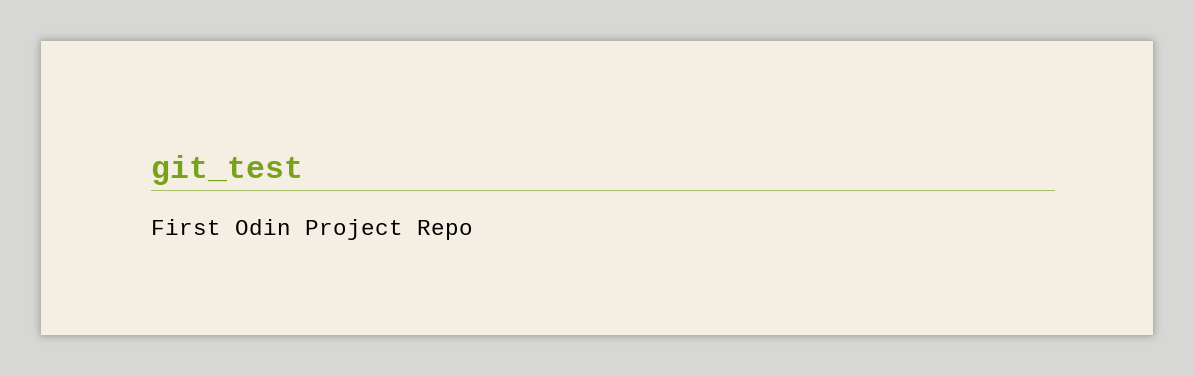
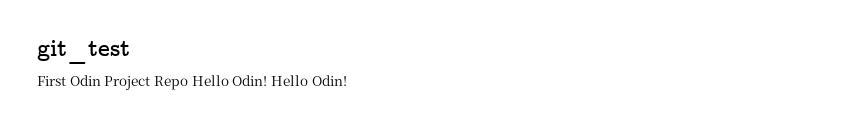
(473, 230) none -> [191,75,347,86] Hello Odin! Hello Odin!

